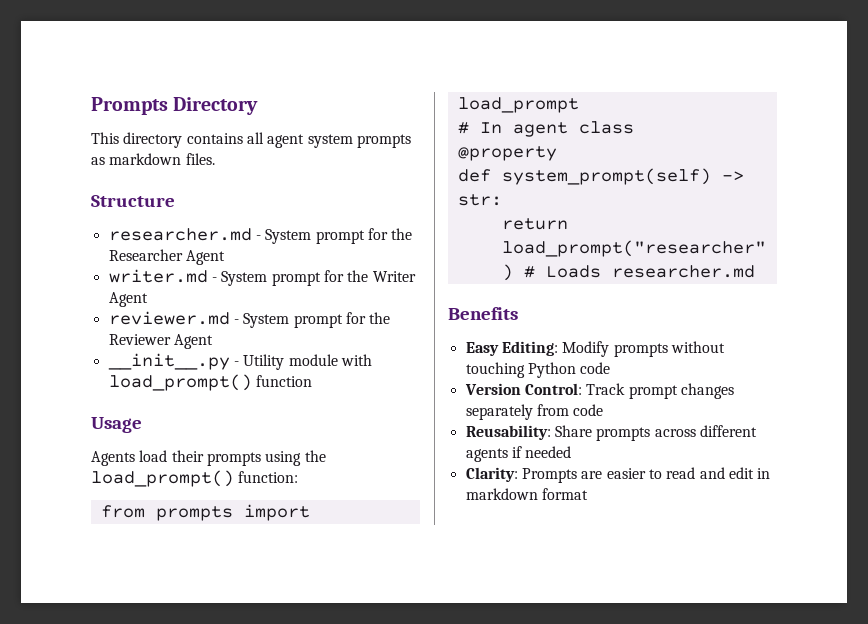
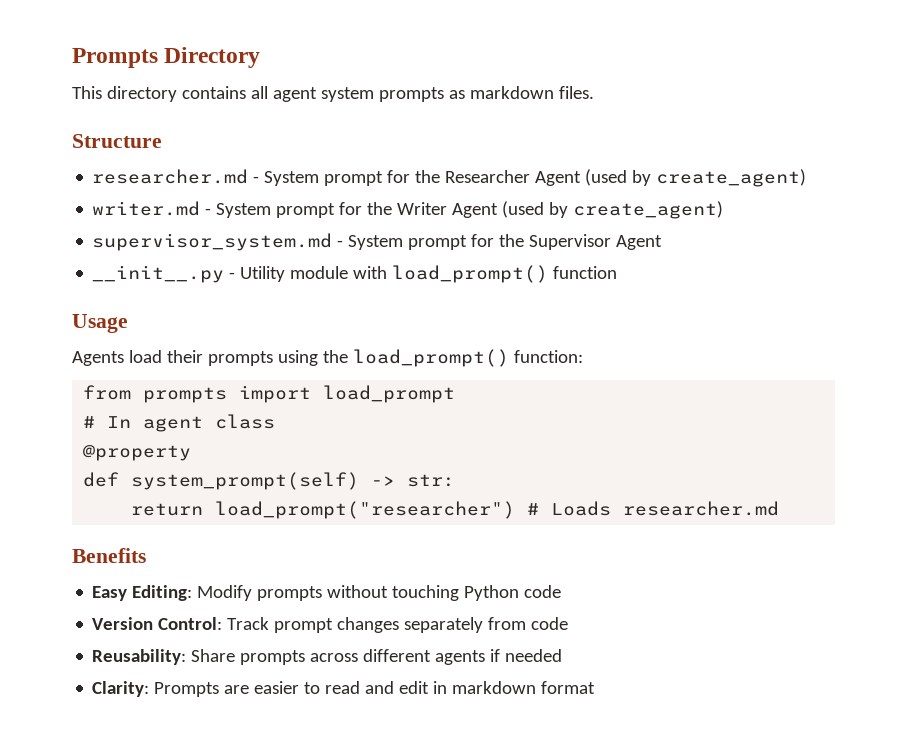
(225, 257) none -> [585,169,807,187] (used by create_agent)
[108,311,391,328] [108,334,171,345] // reviewer.md - System prompt for the Reviewer -> [502,201,724,219] [92,233,612,251] (used by create_agent) // supervisor_system.md - System prompt for the Supervisor

